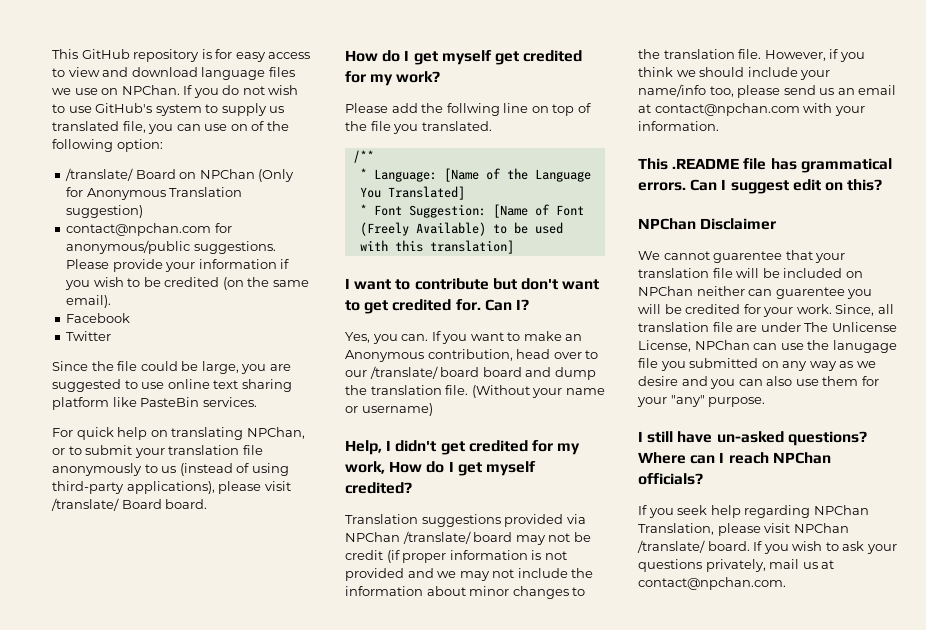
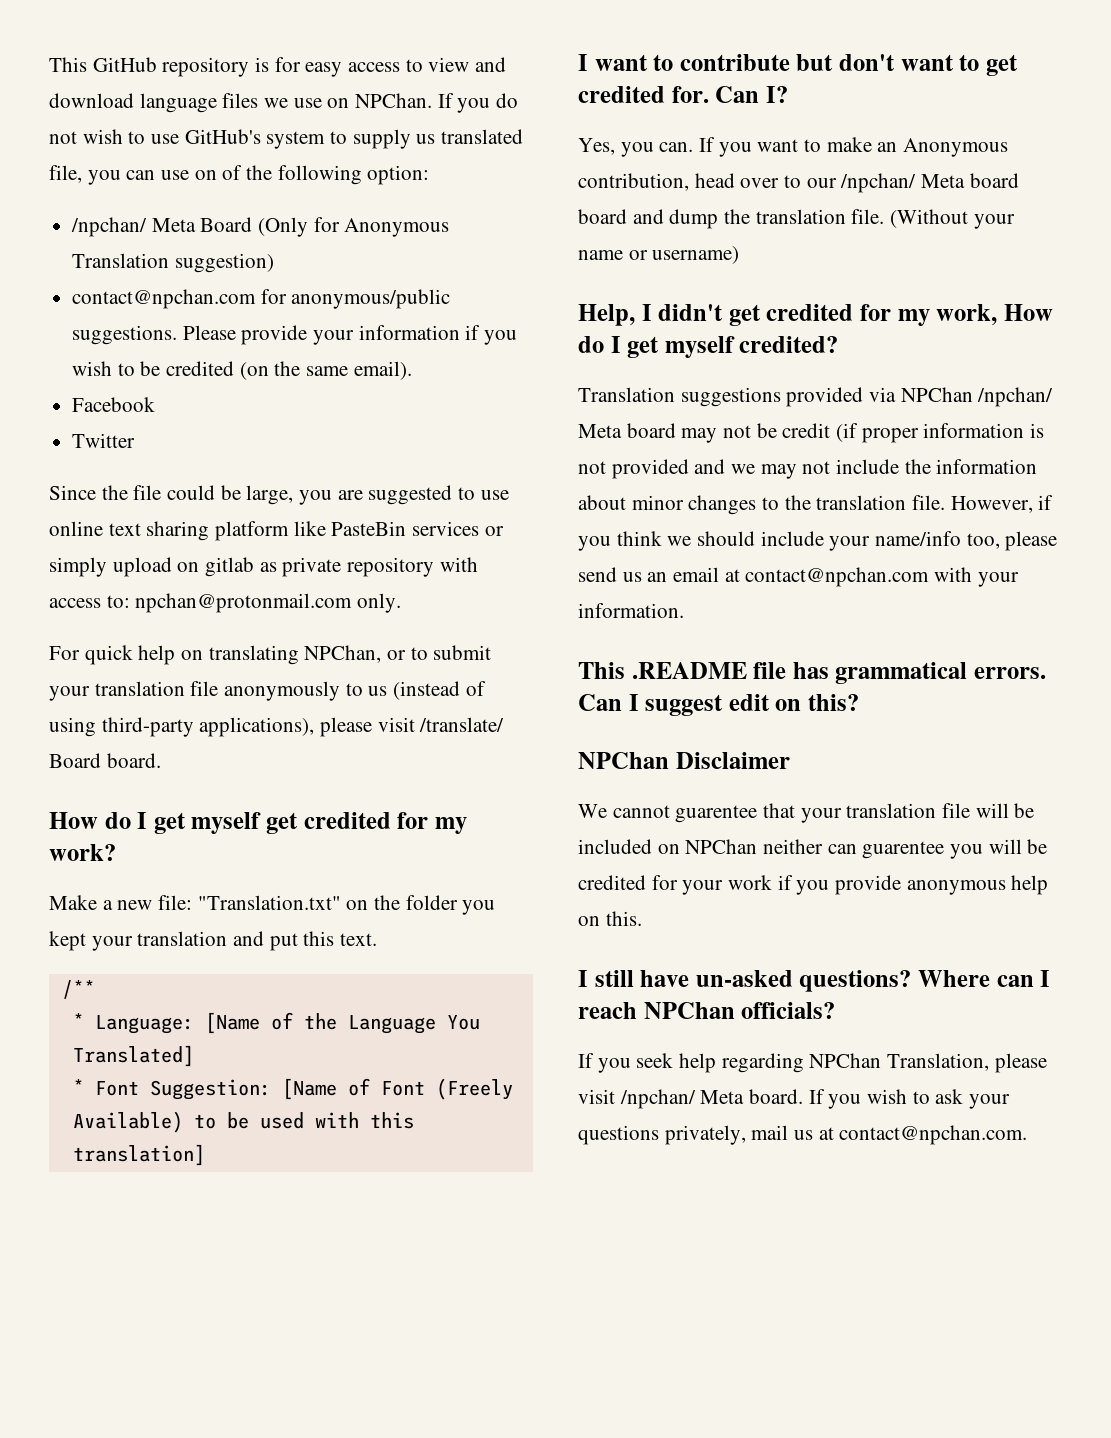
[65,168,255,181] /translate/ Board on NPChan -> [71,217,253,237] /npchan/ Meta Board
[202,397,257,407] services. -> [412,521,504,536] [49,557,478,577] [49,593,402,613] services or simply upload on gitlab as private repository with access to: npchan@protonmail.com only.
[345,103,591,116] [345,121,492,134] Please add the follwing line on top of the file you translated. -> [49,895,496,915] [49,931,378,951] Make a new file: "Translation.txt" on the folder you kept your translation and put this text.
[369,366,438,379] /translate/ -> [840,173,966,193] /npchan/ Meta
[402,531,471,544] /translate/ -> [977,387,1054,407] [578,424,622,438] /npchan/ Meta
[796,304,894,316] [638,322,897,332] [638,340,897,353] [638,358,876,371] [638,376,879,389] [637,395,766,407] work. Since, all translation file are under The Unlicense License, NPChan can use the lanugage file you submitted on any way as we desire and you can also use them for your "any" purpose. -> [728,875,1049,895] [578,911,642,926] work if you provide anonymous help on this.
[793,523,849,533] [637,540,705,553] NPChan /translate/ -> [619,1089,745,1109] /npchan/ Meta

